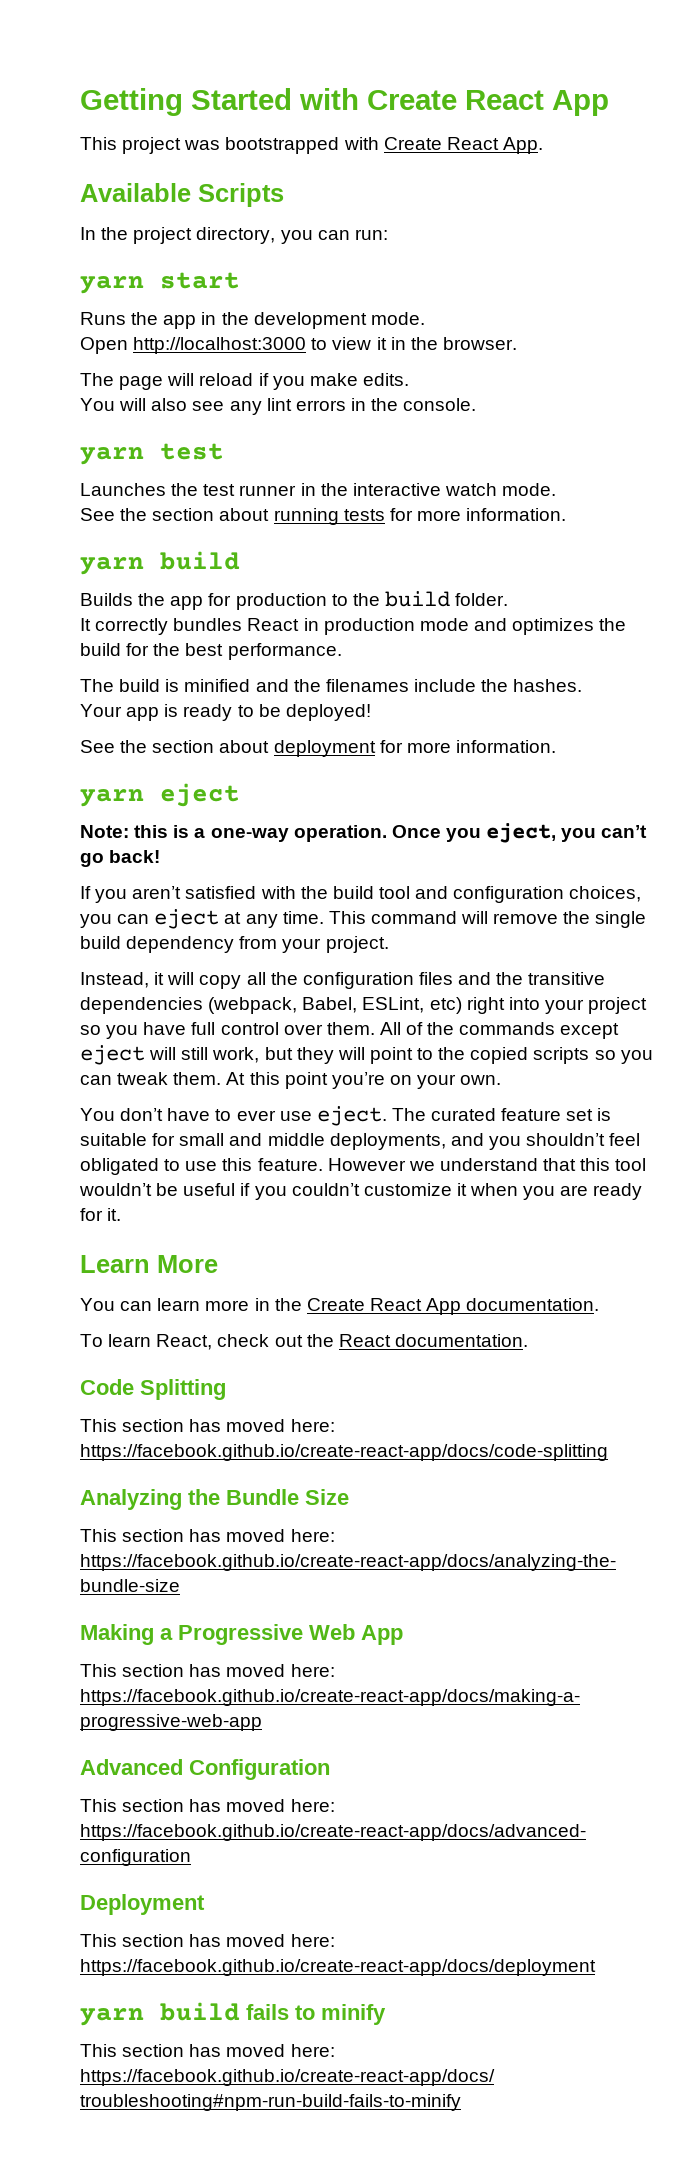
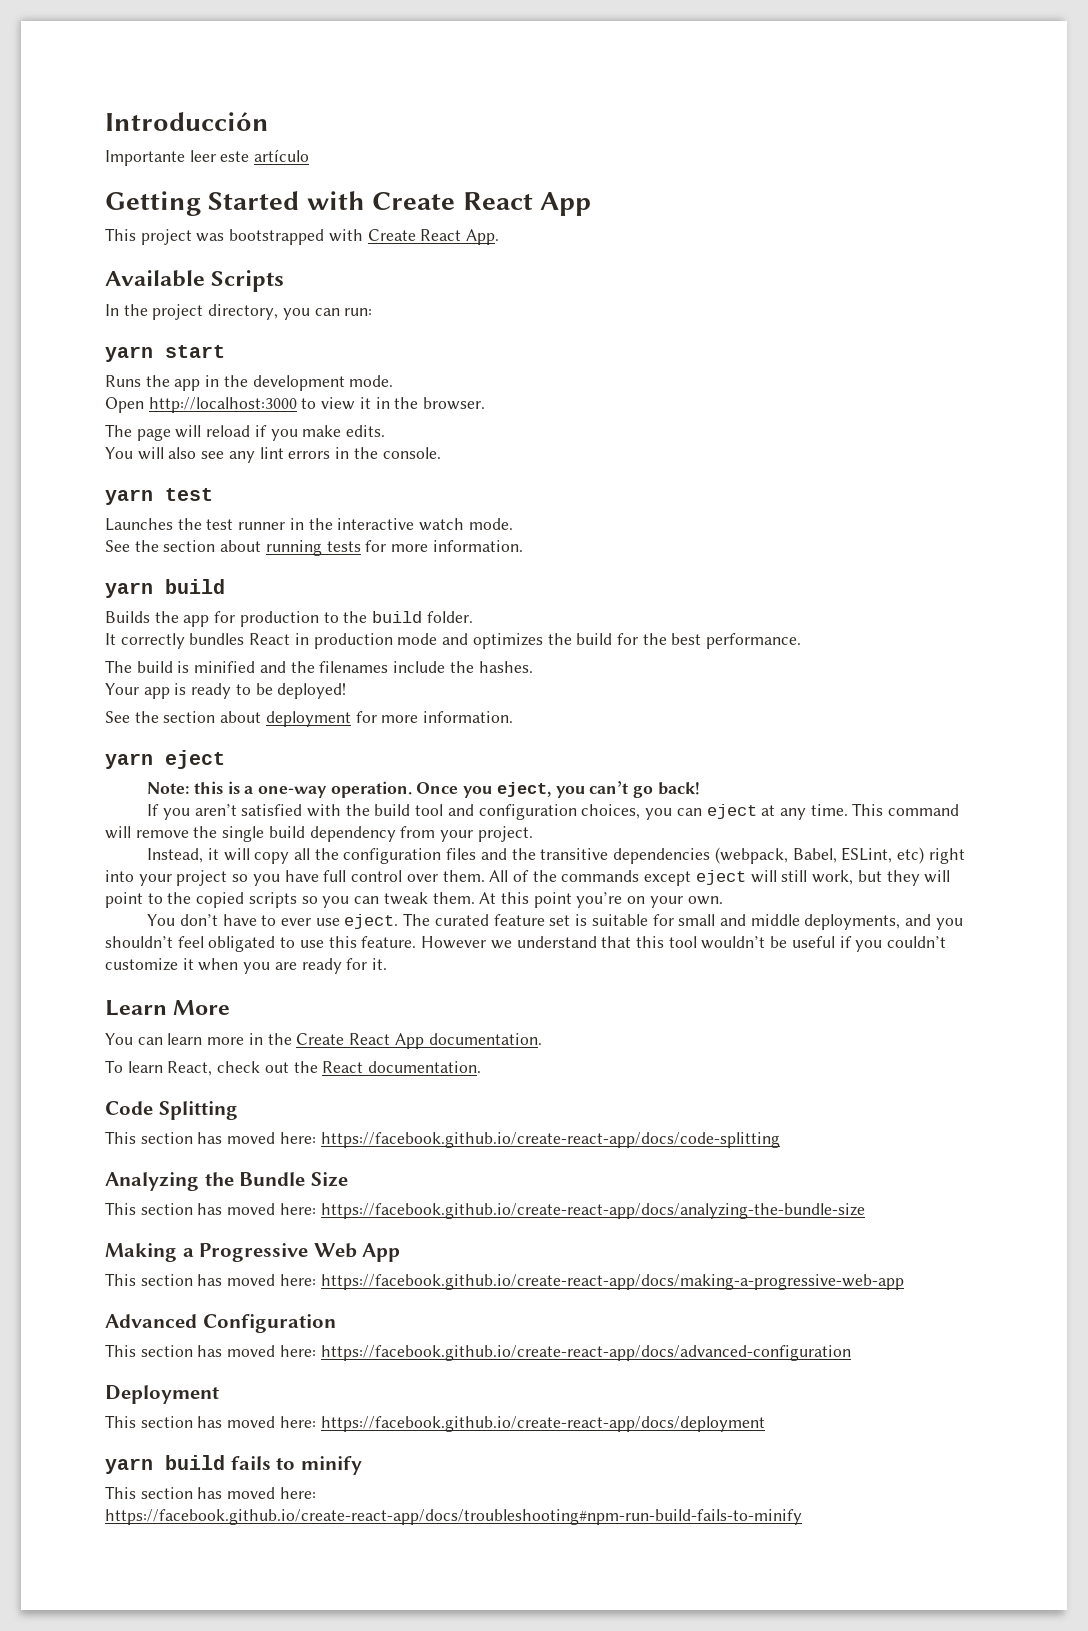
(80, 102) none -> [105,112,269,131] [105,149,310,166] Introducción // Importante leer este artículo //

